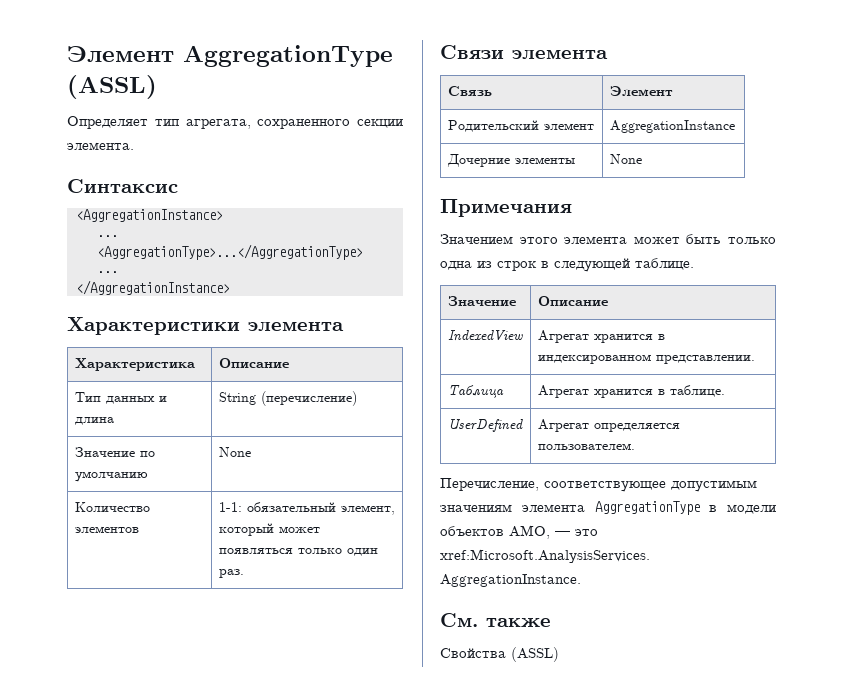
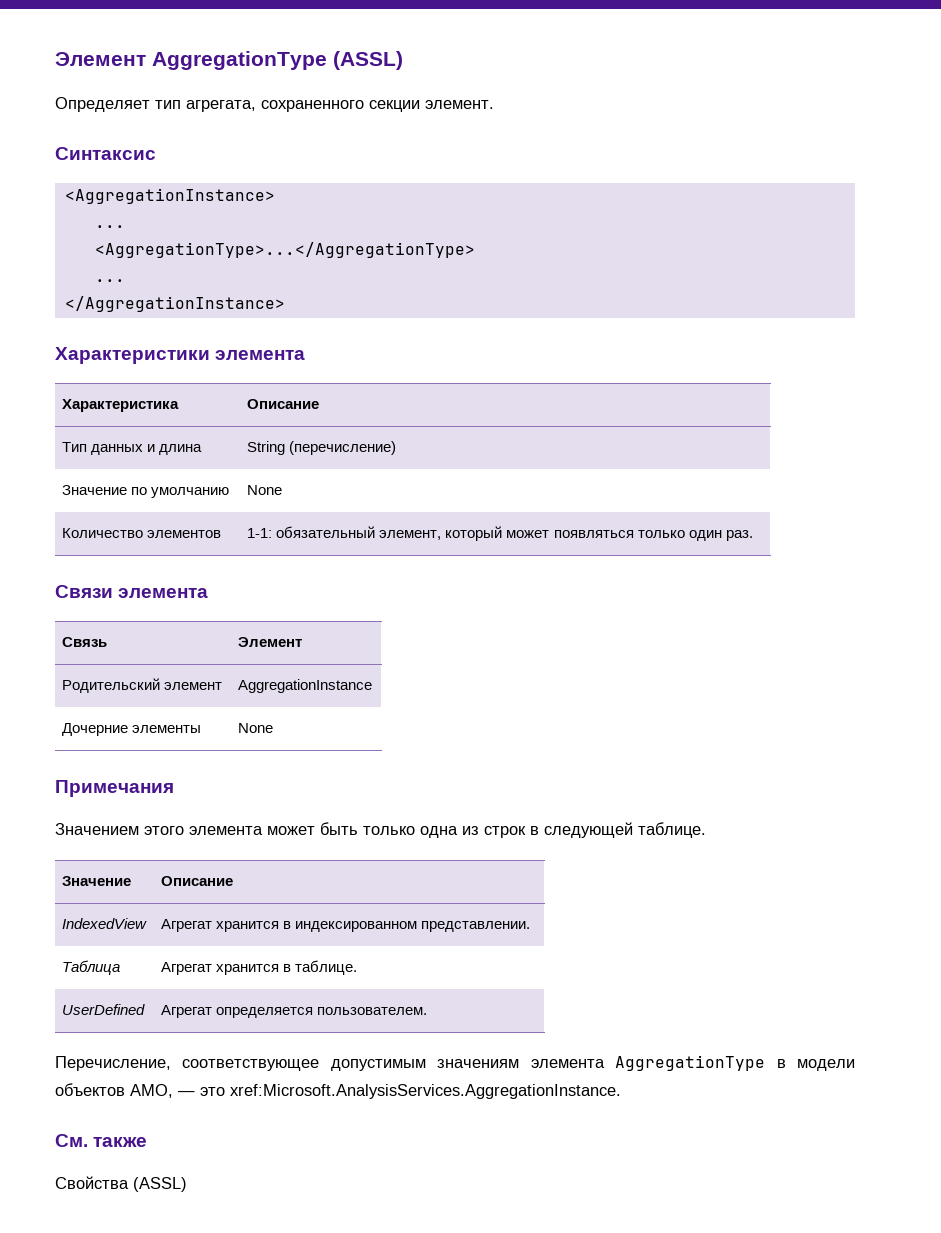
[67,142,134,150] элемента. -> [425,100,494,109] элемент.

